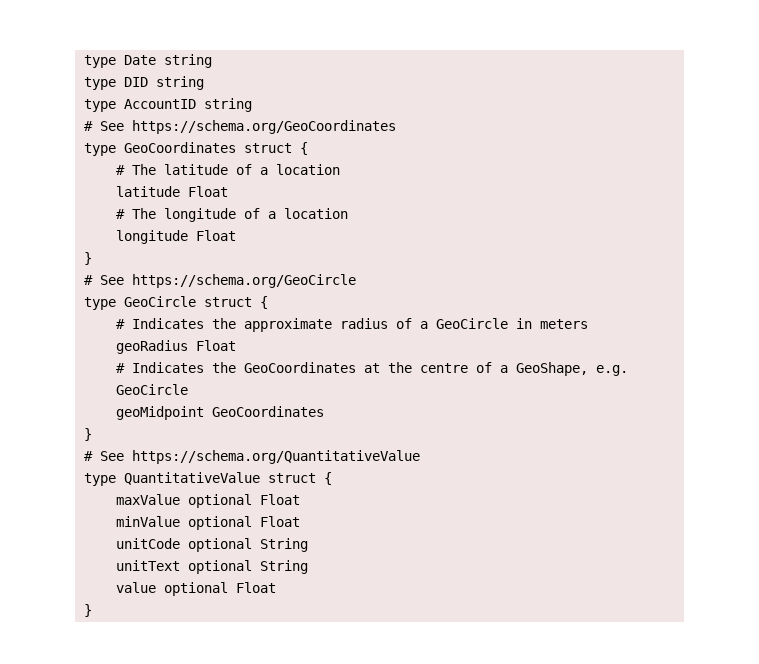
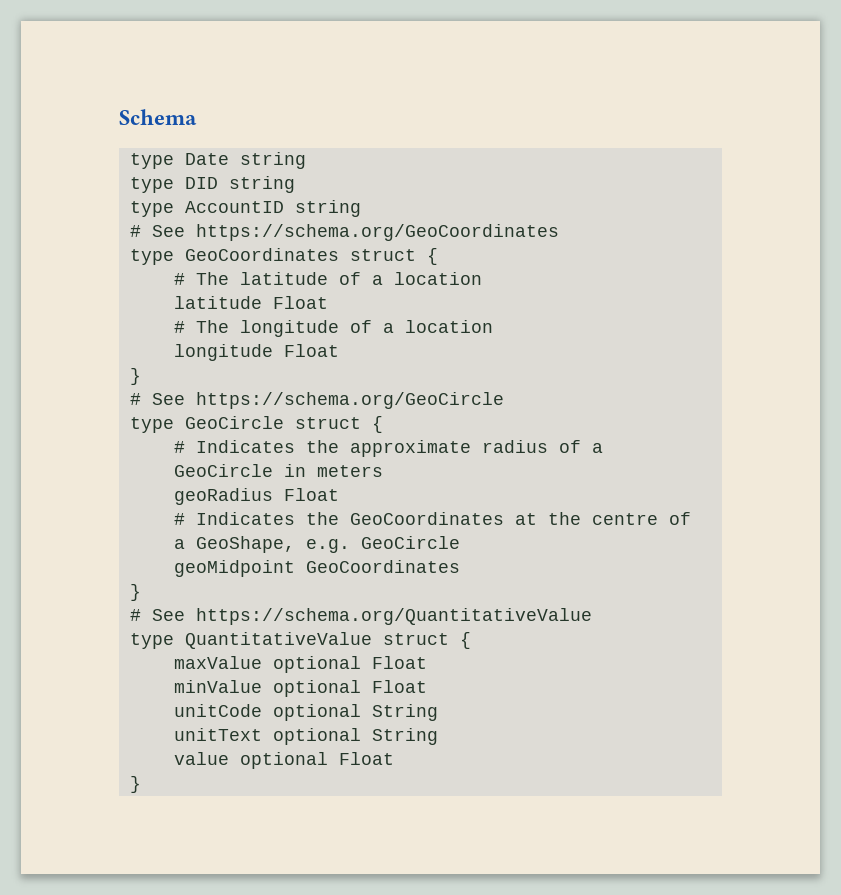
(83, 61) none -> [119,109,197,125] Schema //

